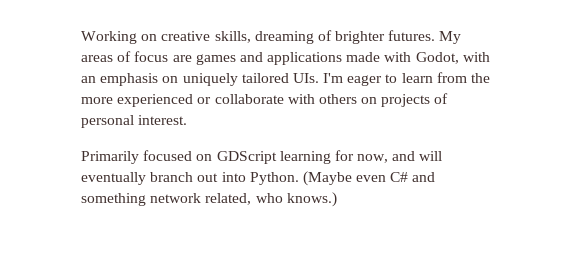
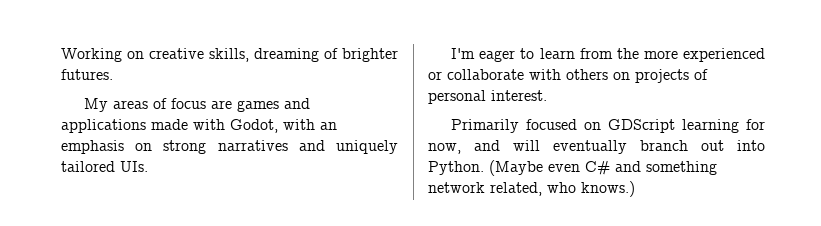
(436, 35) none -> (113, 74) //
(179, 79) none -> [163,140,325,154] strong narratives and
(319, 78) none -> (148, 166) //

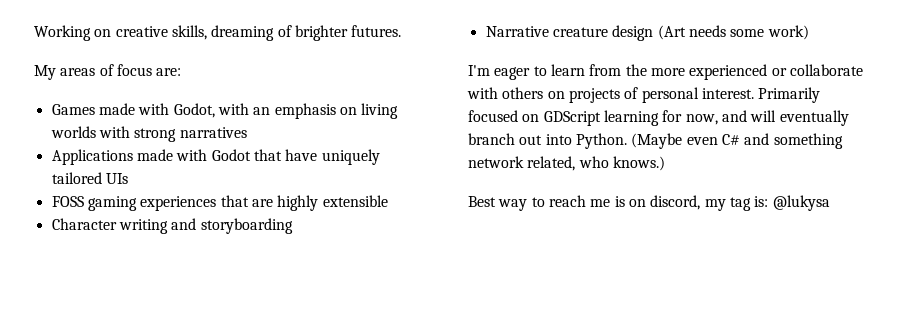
[211,98,311,112] [61,119,146,133] are games and applications -> [156,68,182,76] [51,104,95,115] are: // Games
(153, 147) none -> [361,103,399,119] [50,126,130,138] living worlds with
[298,140,398,154] [61,161,148,172] and uniquely tailored UIs. -> [51,149,380,165] [51,172,128,184] [51,195,388,211] [51,218,293,234] [485,25,809,41] // Applications made with Godot that have uniquely tailored UIs // FOSS gaming experiences that are highly extensible // Character writing and storyboarding // Narrative creature design (Art needs some work)
(547, 95) // -> (754, 93) none
(635, 189) none -> [468,195,830,211] // Best way to reach me is on discord, my tag is: @lukysa

